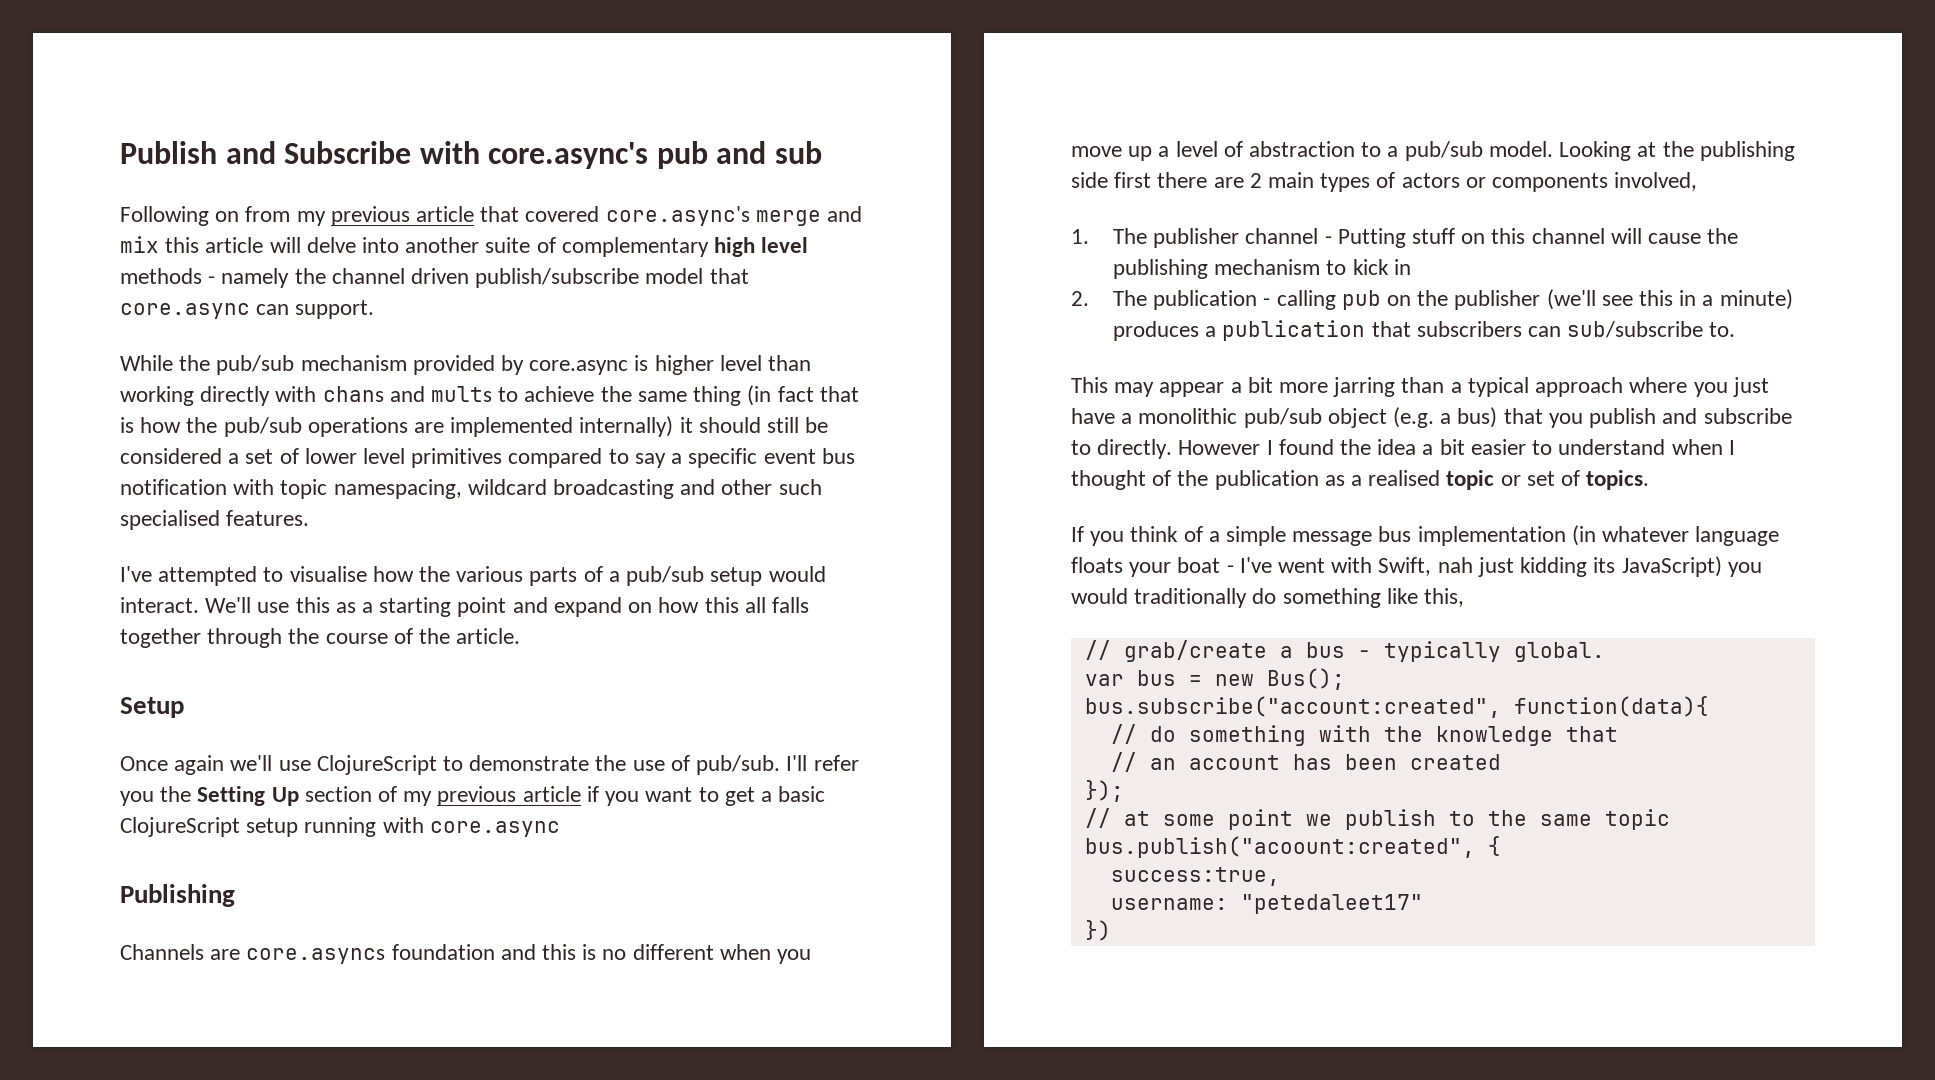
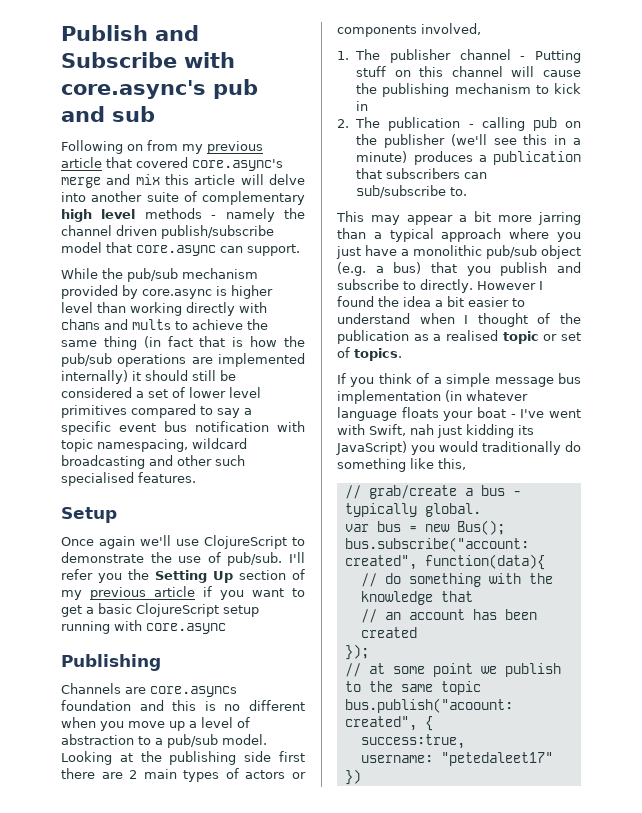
[120,566,826,586] [120,597,809,617] [120,628,521,648] // I've attempted to visualise how the various parts of a pub/sub setup would interact. We'll use this as a starting point and expand on how this all falls together through the course of the article. -> (196, 477) none

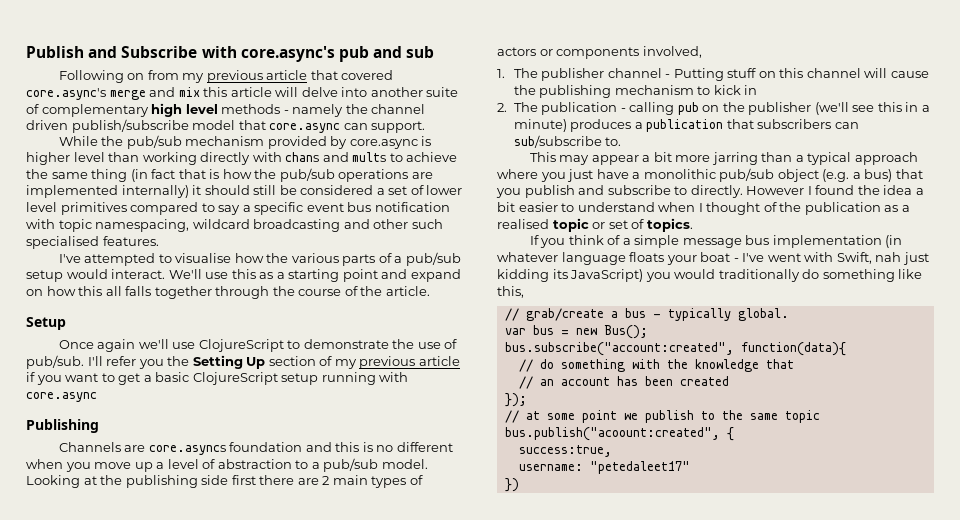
(196, 477) none -> [58,252,461,266] [26,269,461,282] [26,286,430,299] // I've attempted to visualise how the various parts of a pub/sub setup would interact. We'll use this as a starting point and expand on how this all falls together through the course of the article.

